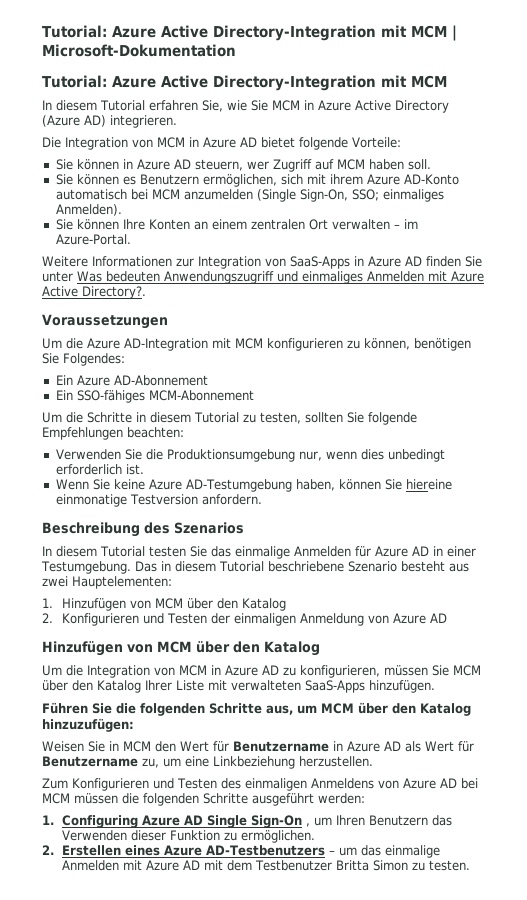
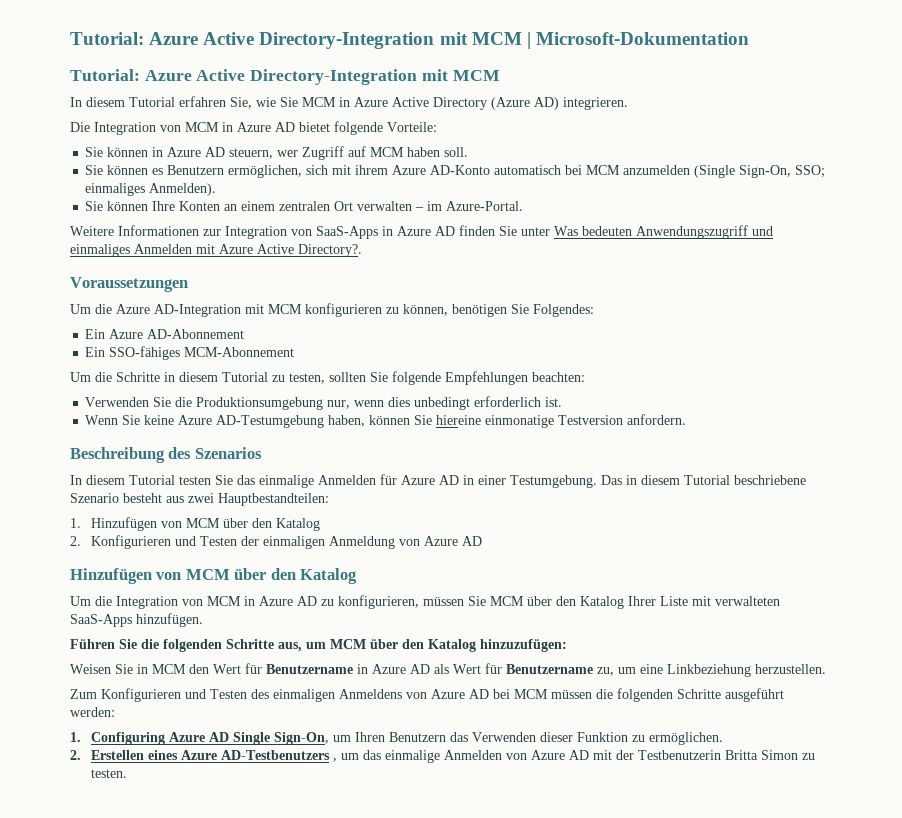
[72,576,172,589] Hauptelementen: -> [218,493,329,506] Hauptbestandteilen:
[251,815,311,828] Sign-On , -> [274,732,330,745] Sign-On,
[329,850,336,855] – -> [333,758,338,762] ,
[123,860,143,870] mit -> [506,753,528,760] von
[227,860,333,871] dem Testbenutzer -> [616,750,722,760] der Testbenutzerin

